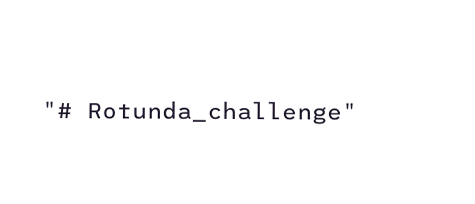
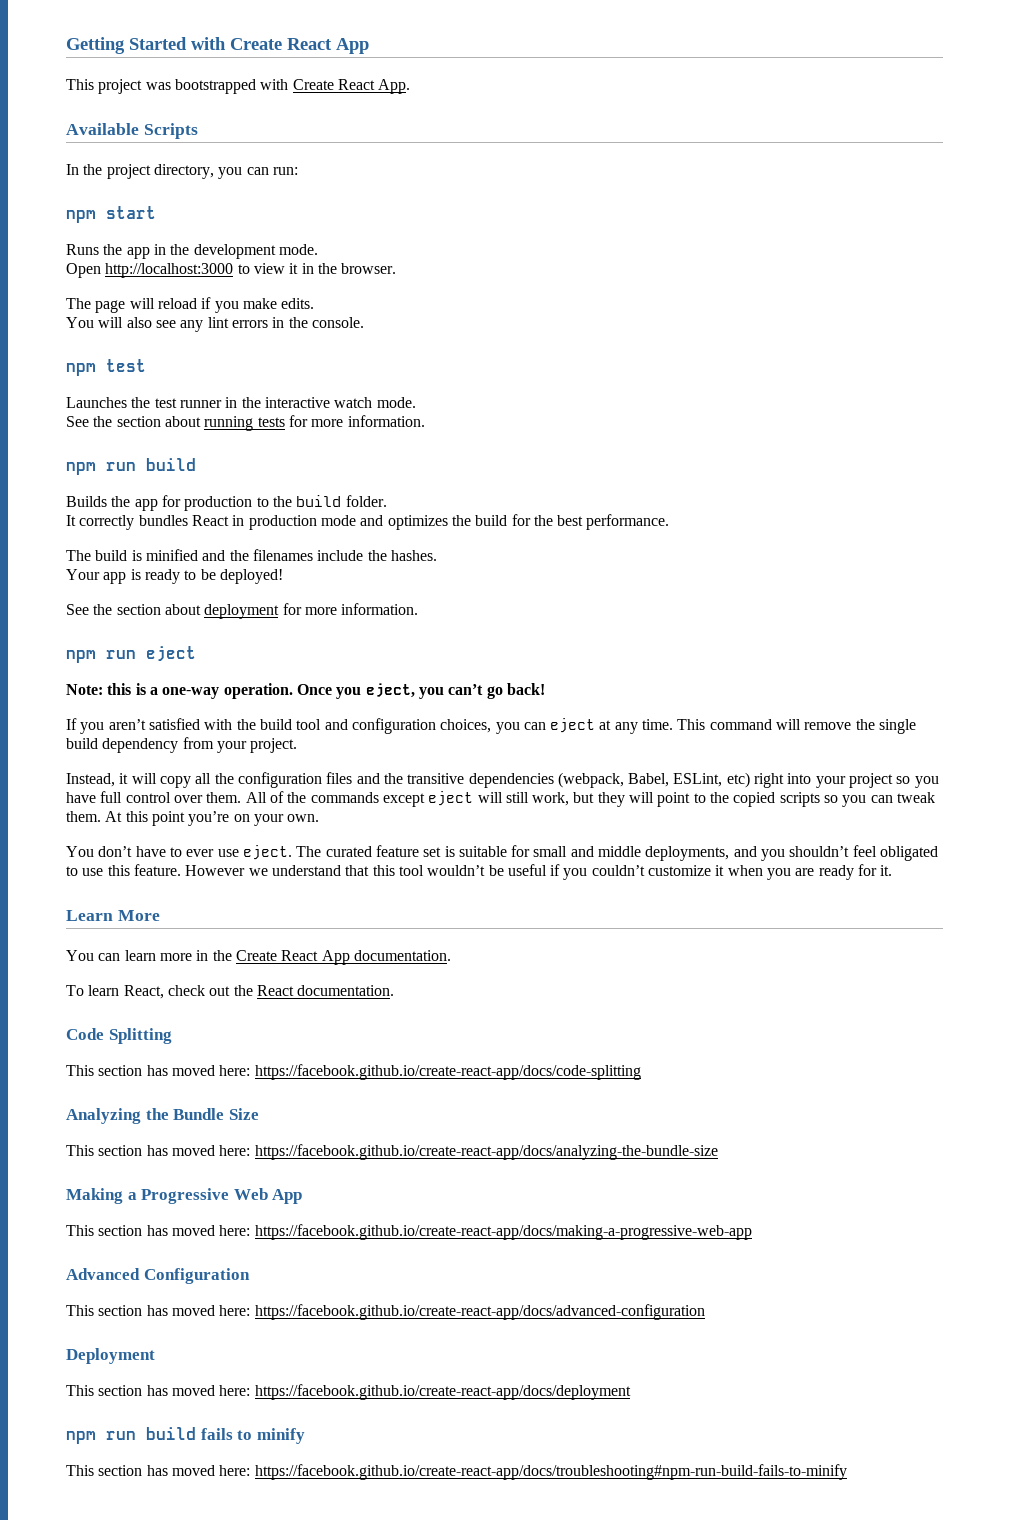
[41,100,358,125] "# Rotunda_challenge" -> [66,37,369,54] [66,79,411,94] [66,123,198,139] [66,164,298,179] [66,206,156,223] [66,244,318,259] [66,263,397,278] [66,297,315,313] [66,317,364,332] [66,359,146,376] [66,397,416,408] [66,415,425,431] [66,458,196,475] [66,495,387,511] [66,514,670,530] [66,549,437,561] [66,569,283,584] [66,603,419,619] [66,646,196,663] [66,683,545,699] [66,718,917,734] [66,737,298,753] [66,772,939,788] [66,791,936,807] [66,811,320,826] [66,845,939,861] [66,864,893,880] [66,910,160,921] [66,950,451,965] [66,985,395,999] [66,1028,172,1044] [66,1064,641,1080] [66,1108,259,1124] [66,1144,718,1160] [66,1188,303,1204] [66,1224,752,1240] [66,1268,250,1284] [66,1304,705,1320] [66,1348,155,1364] [66,1384,631,1400] [66,1427,305,1444] [66,1464,847,1480] Getting Started with Create React App // This project was bootstrapped with Create React App. // Available Scripts // In the project directory, you can run: // npm start // Runs the app in the development mode. // Open http://localhost:3000 to view it in the browser. // The page will reload if you make edits. // You will also see any lint errors in the console. // npm test // Launches the test runner in the interactive watch mode. // See the section about running tests for more information. // npm run build // Builds the app for production to the build folder. // It correctly bundles React in production mode and optimizes the build for the best performance. // The build is minified and the filenames include the hashes. // Your app is ready to be deployed! // See the section about deployment for more information. // npm run eject // Note: this is a one-way operation. Once you eject, you can’t go back! // If you aren’t satisfied with the build tool and configuration choices, you can eject at any time. This command will remove the single build dependency from your project. // Instead, it will copy all the configuration files and the transitive dependencies (webpack, Babel, ESLint, etc) right into your project so you have full control over them. All of the commands except eject will still work, but they will point to the copied scripts so you can tweak them. At this point you’re on your own. // You don’t have to ever use eject. The curated feature set is suitable for small and middle deployments, and you shouldn’t feel obligated to use this feature. However we understand that this tool wouldn’t be useful if you couldn’t customize it when you are ready for it. // Learn More // You can learn more in the Create React App documentation. // To learn React, check out the React documentation. // Code Splitting // This section has moved here: https://facebook.github.io/create-react-app/docs/code-splitting // Analyzing the Bundle Size // This section has moved here: https://facebook.github.io/create-react-app/docs/analyzing-the-bundle-size // Making a Progressive Web App // This section has moved here: https://facebook.github.io/create-react-app/docs/making-a-progressive-web-app // Advanced Configuration // This section has moved here: https://facebook.github.io/create-react-app/docs/advanced-configuration // Deployment // This section has moved here: https://facebook.github.io/create-react-app/docs/deployment // npm run build fails to minify // This section has moved here: https://facebook.github.io/create-react-app/docs/troubleshooting#npm-run-build-fails-to-minify

